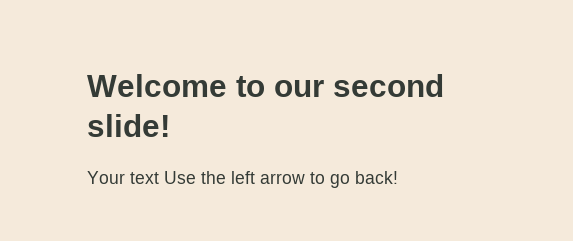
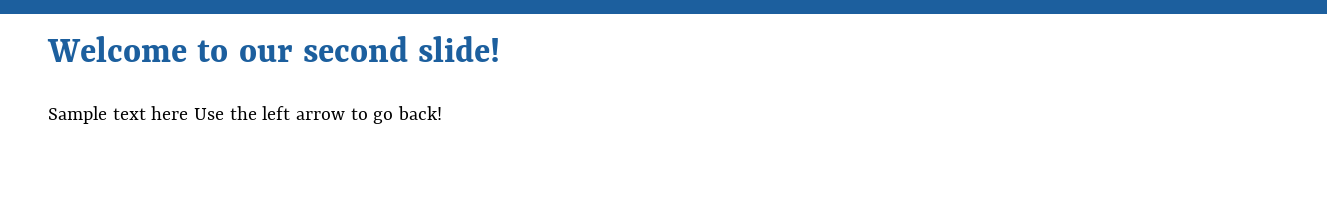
[87,171,159,184] Your text -> [48,106,189,124] Sample text here

